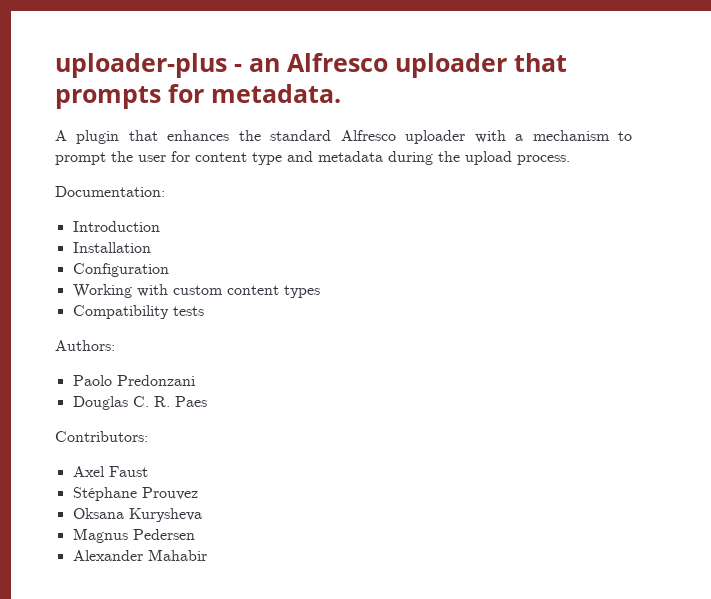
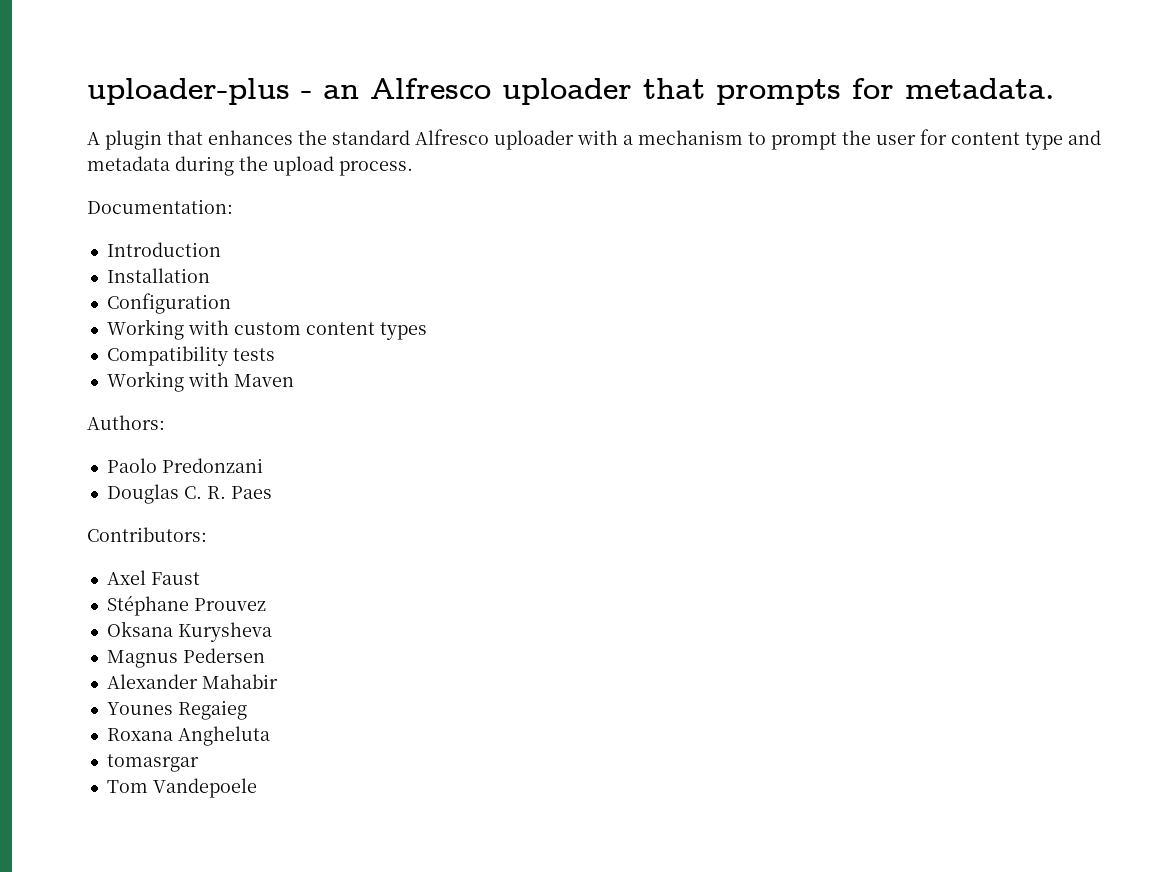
(204, 311) none -> [106,371,294,392] // Working with Maven
(207, 555) none -> [106,700,247,720] [106,726,270,746] [106,754,199,772] [106,778,257,798] // Younes Regaieg // Roxana Angheluta // tomasrgar // Tom Vandepoele

